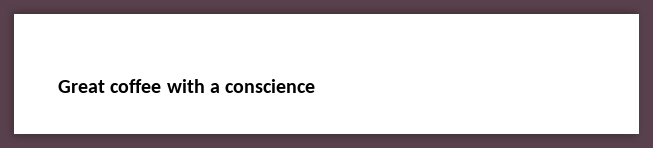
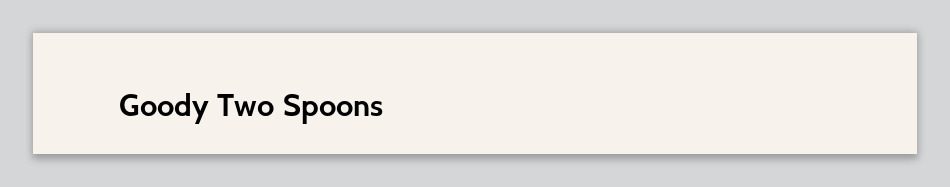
[58,79,316,93] Great coffee with a conscience -> [119,93,383,124] Goody Two Spoons

